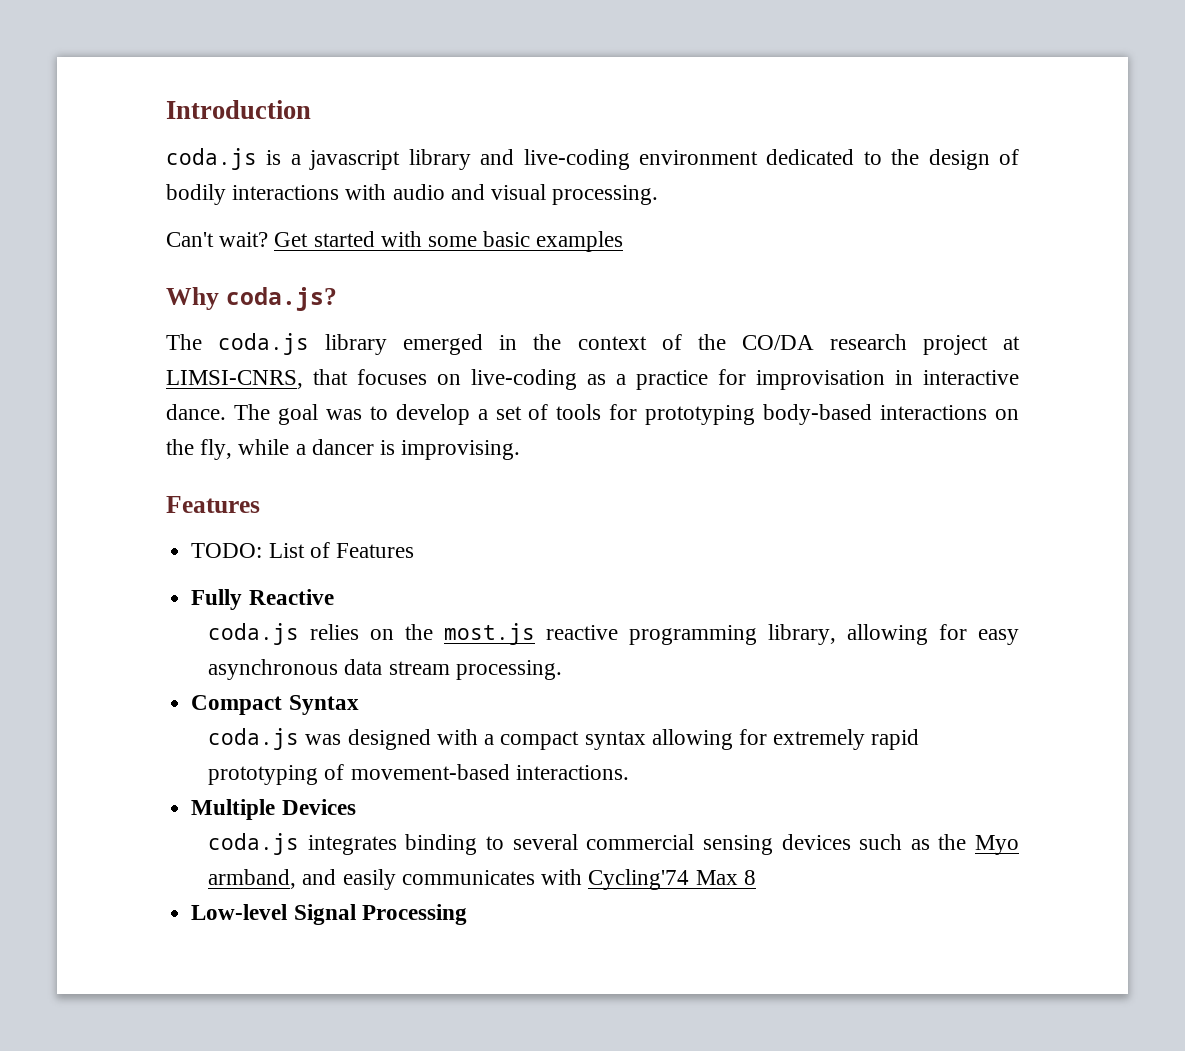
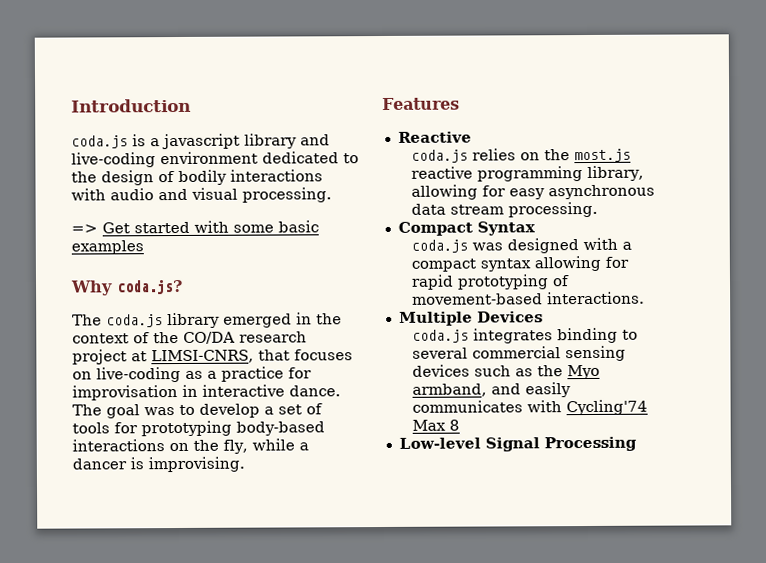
[166,232,269,247] Can't wait? -> [71,224,98,234] =>
[191,542,414,558] [191,589,243,610] TODO: List of Features // Fully -> (460, 104) none
[773,729,866,750] extremely -> (629, 262) none

